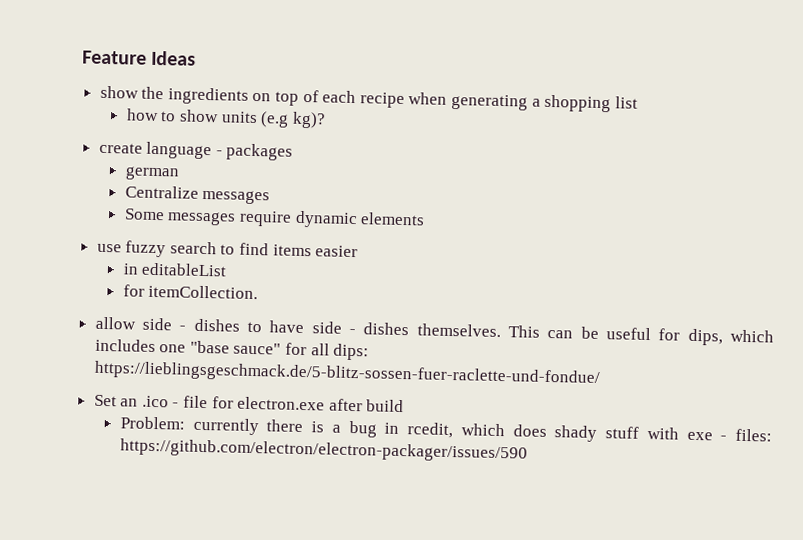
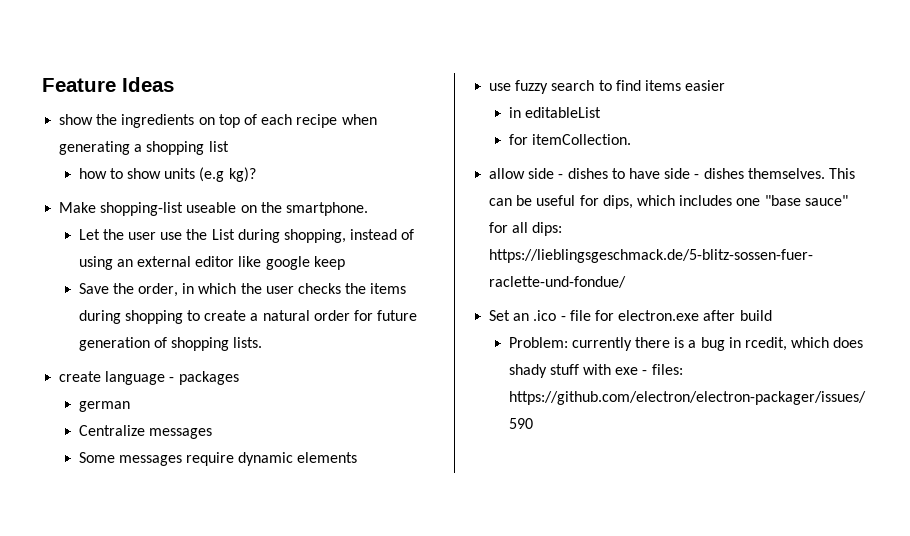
(326, 120) none -> [59,202,368,216] [78,229,415,243] [78,256,345,270] [78,283,407,297] [78,310,418,324] [78,337,263,351] // Make shopping-list useable on the smartphone. // Let the user use the List during shopping, instead of using an external editor like google keep // Save the order, in which the user checks the items during shopping to create a natural order for future generation of shopping lists.

